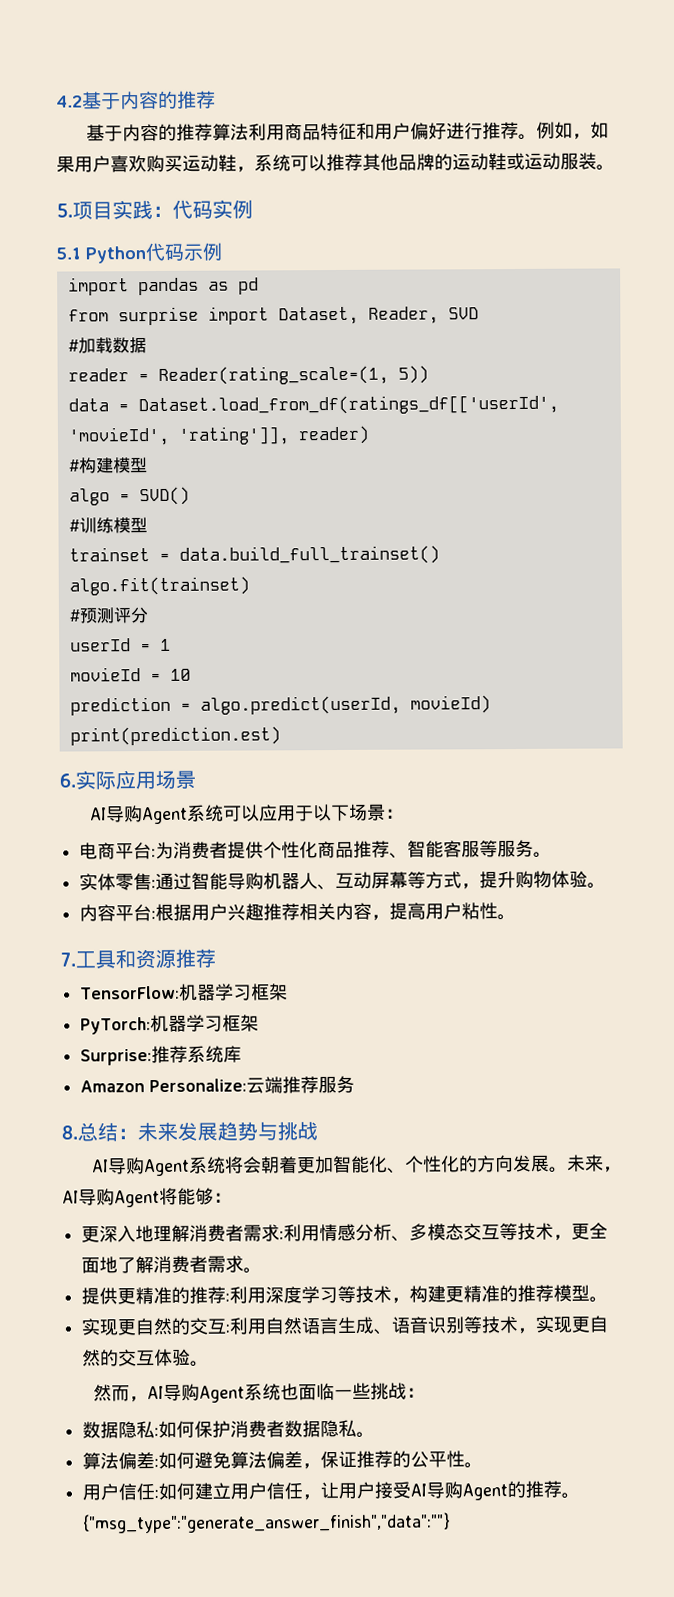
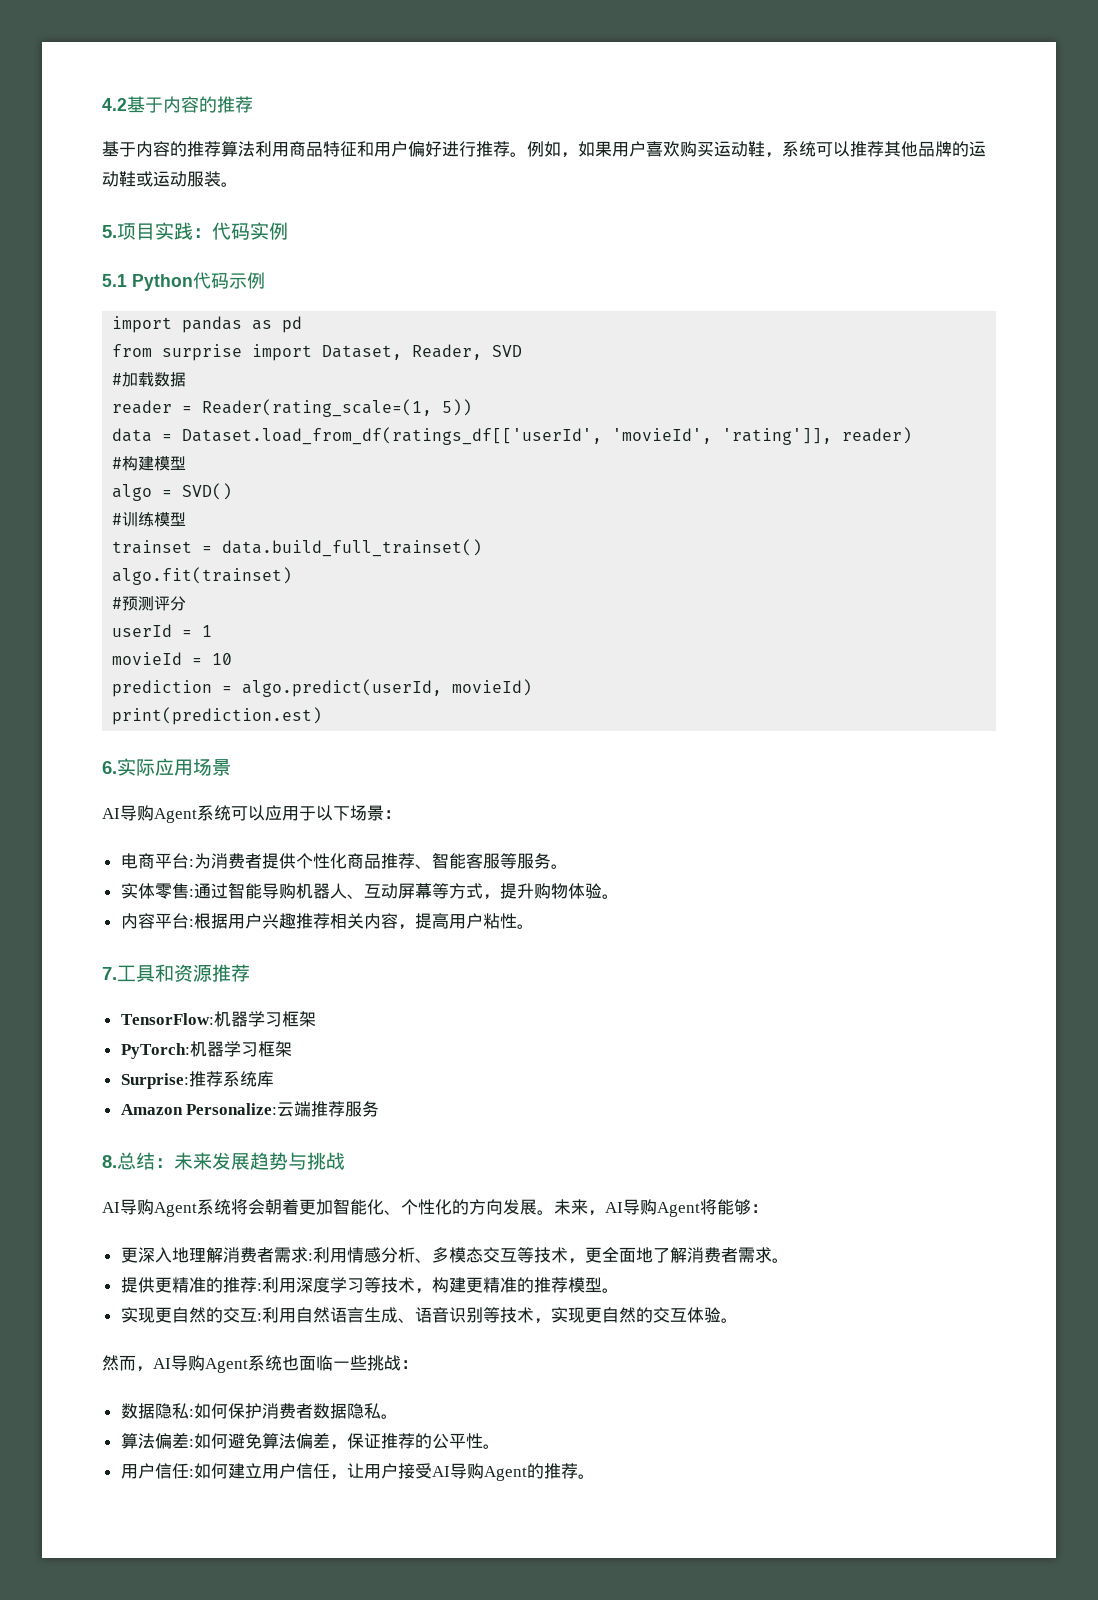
[82,1512,452,1534] {"msg_type":"generate_answer_finish","data":""} -> (595, 1476) none

